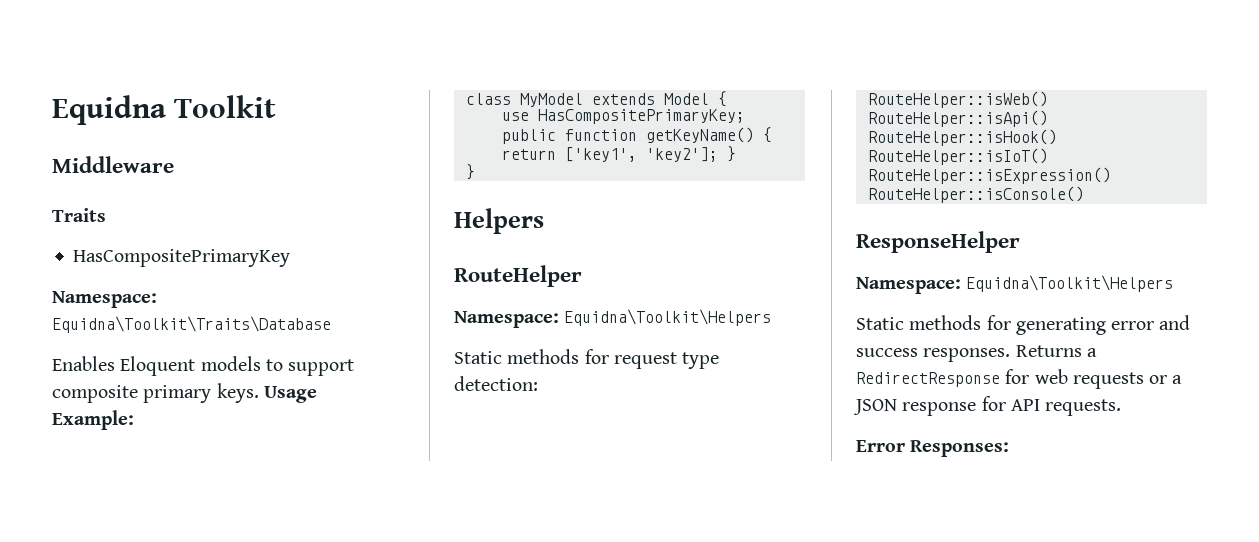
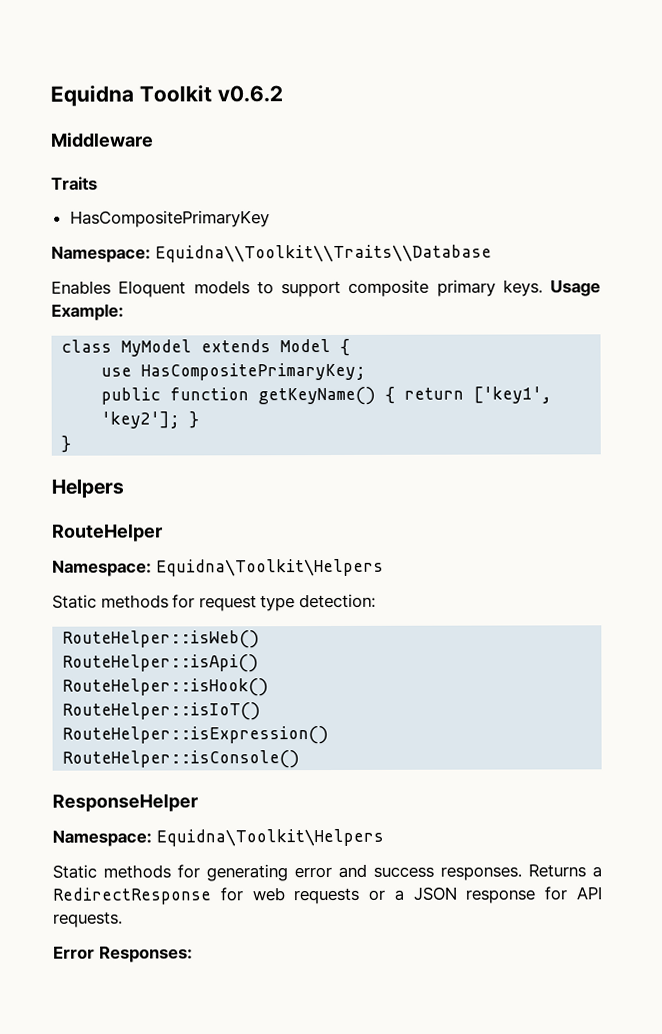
(277, 106) none -> [216,85,283,103] v0.6.2
[52,316,331,333] Equidna\Toolkit\Traits\Database -> [154,244,492,263] Equidna\\Toolkit\\Traits\\Database

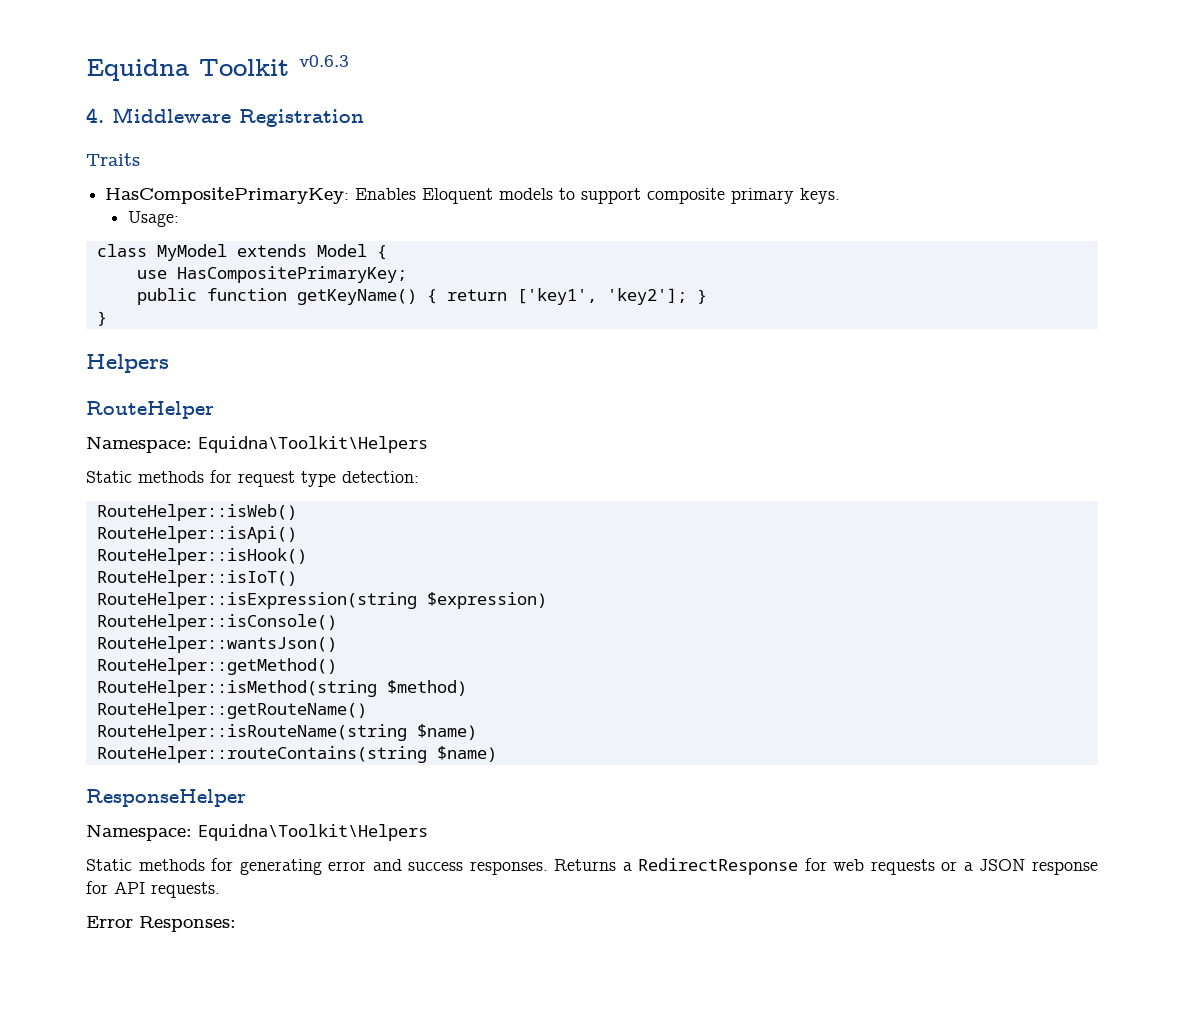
[216,85,283,103] v0.6.2 // -> [299,55,349,67] [86,108,104,123] v0.6.3 // 4.
(154, 140) none -> [239,109,364,127] Registration
[69,210,270,228] [51,244,492,263] HasCompositePrimaryKey // Namespace: Equidna\\Toolkit\\Traits\\Database // -> [105,187,350,204] HasCompositePrimaryKey:
[550,279,601,297] [51,303,124,321] Usage Example: -> [127,211,179,227] // Usage:
[62,726,330,745] RouteHelper::isExpression() -> [96,592,547,609] RouteHelper::isExpression(string $expression)
(301, 759) none -> [96,636,337,653] [96,658,337,675] [96,680,467,697] [96,702,367,719] [96,724,477,741] [96,746,497,763] // RouteHelper::wantsJson() // RouteHelper::getMethod() // RouteHelper::isMethod(string $method) // RouteHelper::getRouteName() // RouteHelper::isRouteName(string $name) // RouteHelper::routeContains(string $name)

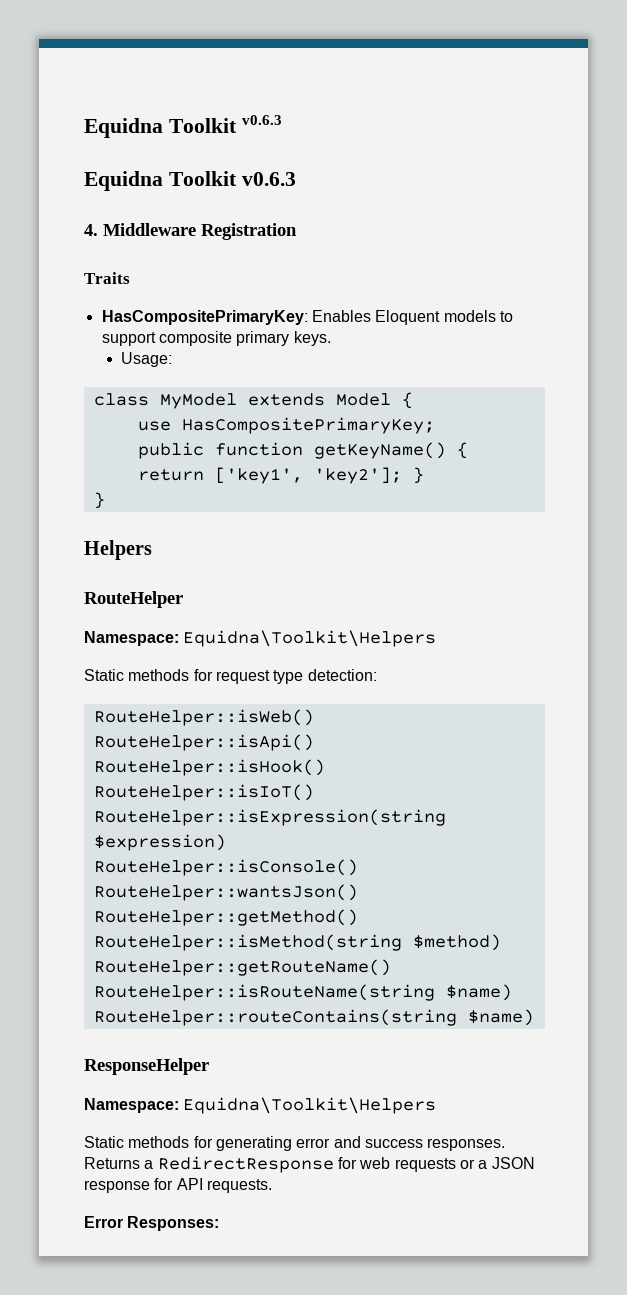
[86,55,349,81] Equidna Toolkit v0.6.3 -> [84,115,282,138] [84,171,296,191] Equidna Toolkit v0.6.3 // Equidna Toolkit v0.6.3

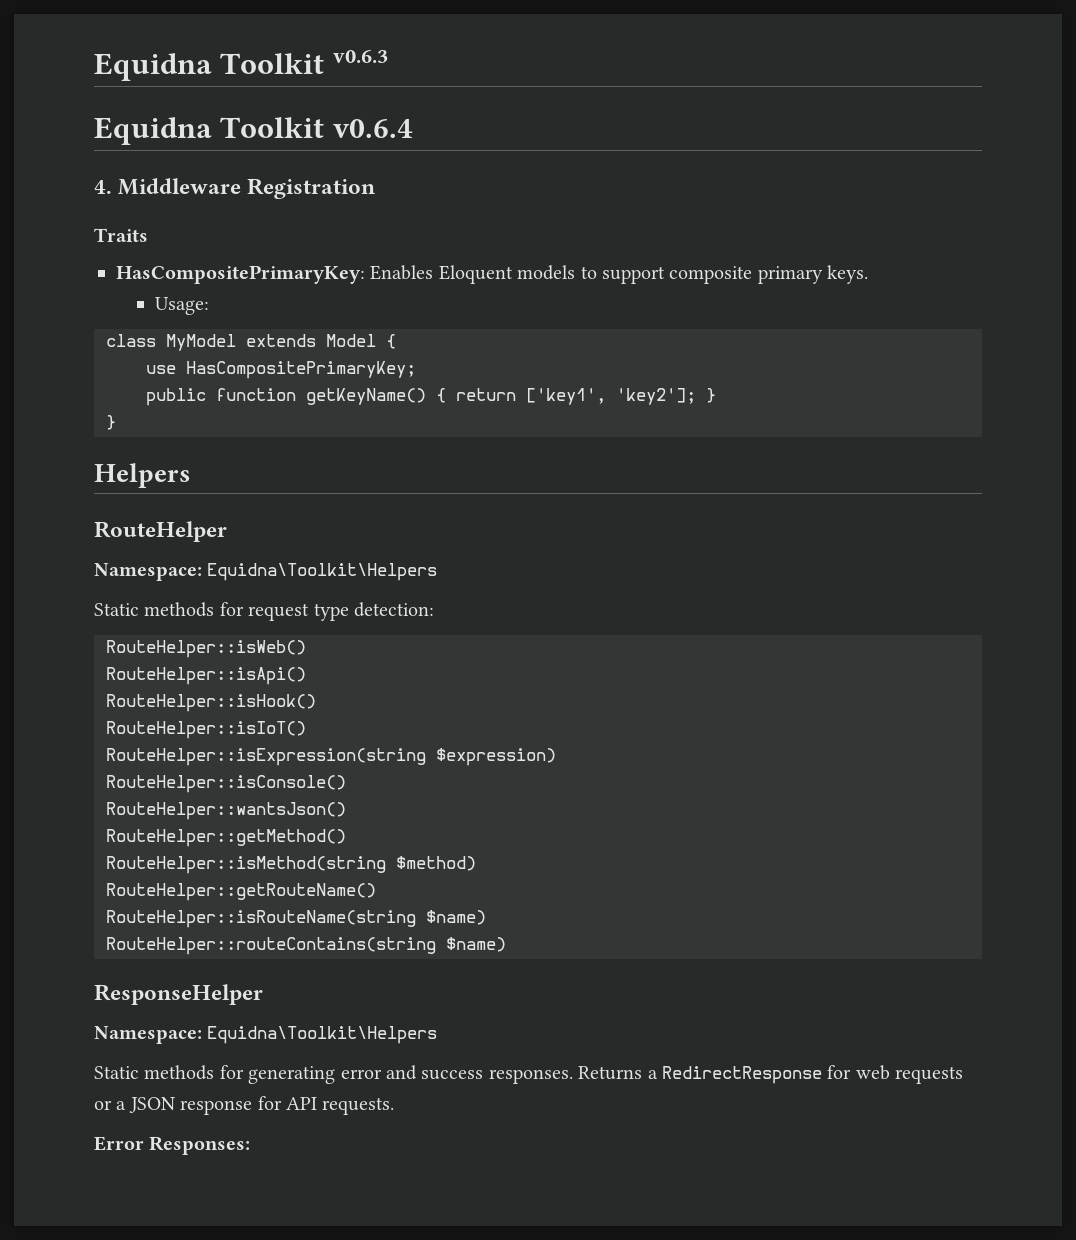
[241,172,296,186] v0.6.3 -> [332,119,413,138] v0.6.4

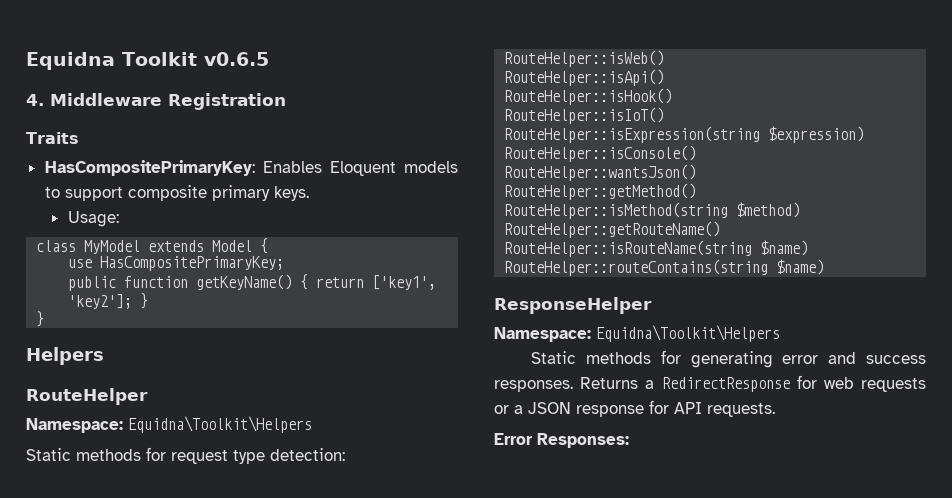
[94,50,388,81] [94,117,413,145] Equidna Toolkit v0.6.3 // Equidna Toolkit v0.6.4 -> [26,52,269,70] Equidna Toolkit v0.6.5

